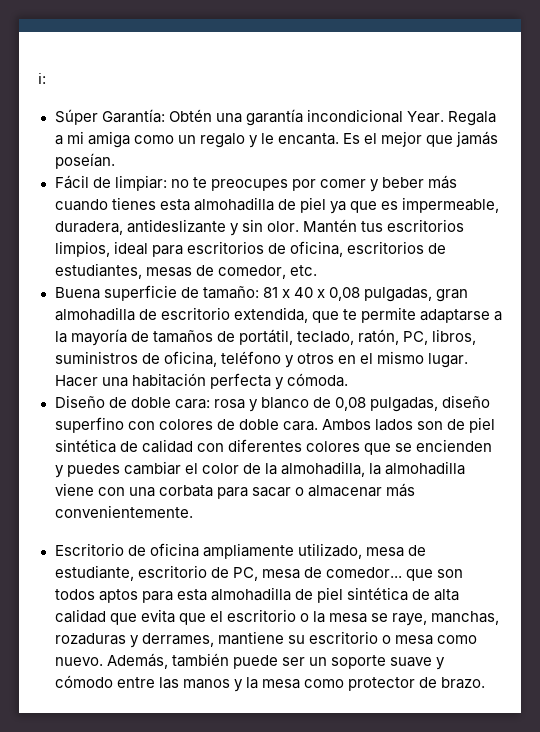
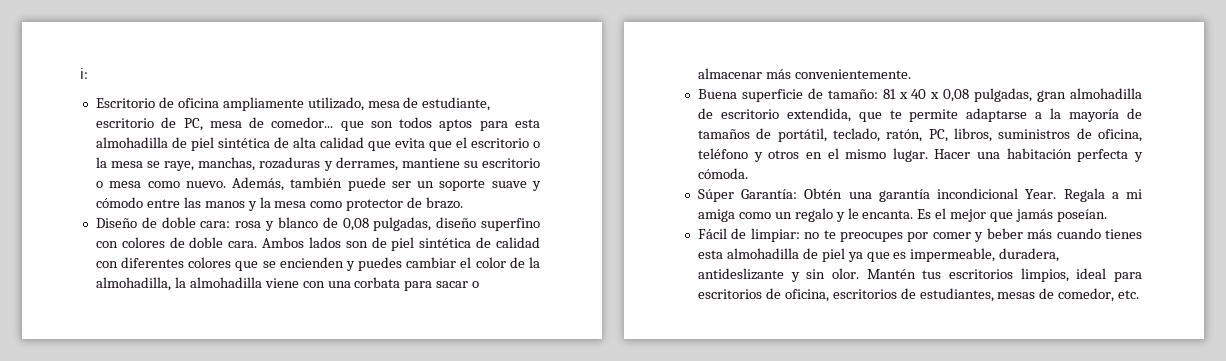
[54,109,496,126] [54,131,499,148] [54,153,115,169] [54,175,458,192] [54,197,499,214] [54,219,464,236] [54,241,446,257] [54,263,317,279] [54,285,469,302] [54,307,502,323] [54,329,476,346] [54,351,468,368] [54,373,348,390] [54,395,491,412] [54,417,496,433] [54,439,492,455] [54,461,465,478] [54,483,415,499] [54,505,193,518] // Súper Garantía: Obtén una garantía incondicional Year. Regala a mi amiga como un regalo y le encanta. Es el mejor que jamás poseían. // Fácil de limpiar: no te preocupes por comer y beber más cuando tienes esta almohadilla de piel ya que es impermeable, duradera, antideslizante y sin olor. Mantén tus escritorios limpios, ideal para escritorios de oficina, escritorios de estudiantes, mesas de comedor, etc. // Buena superficie de tamaño: 81 x 40 x 0,08 pulgadas, gran almohadilla de escritorio extendida, que te permite adaptarse a la mayoría de tamaños de portátil, teclado, ratón, PC, libros, suministros de oficina, teléfono y otros en el mismo lugar. Hacer una habitación perfecta y cómoda. // Diseño de doble cara: rosa y blanco de 0,08 pulgadas, diseño superfino con colores de doble cara. Ambos lados son de piel sintética de calidad con diferentes colores que se encienden y puedes cambiar el color de la almohadilla, la almohadilla viene con una corbata para sacar o almacenar más convenientemente. -> (88, 73) none
(486, 683) none -> [95,217,540,231] [95,237,540,251] [95,257,541,271] [95,277,480,291] [697,68,911,79] [697,88,1142,102] [697,108,1143,122] [697,128,1142,142] [697,148,1143,162] [697,168,748,179] [697,188,1142,202] [697,208,1107,222] [697,228,1142,242] [697,248,1060,262] [697,268,1142,282] [697,288,1140,302] // Diseño de doble cara: rosa y blanco de 0,08 pulgadas, diseño superfino con colores de doble cara. Ambos lados son de piel sintética de calidad con diferentes colores que se encienden y puedes cambiar el color de la almohadilla, la almohadilla viene con una corbata para sacar o almacenar más convenientemente. // Buena superficie de tamaño: 81 x 40 x 0,08 pulgadas, gran almohadilla de escritorio extendida, que te permite adaptarse a la mayoría de tamaños de portátil, teclado, ratón, PC, libros, suministros de oficina, teléfono y otros en el mismo lugar. Hacer una habitación perfecta y cómoda. // Súper Garantía: Obtén una garantía incondicional Year. Regala a mi amiga como un regalo y le encanta. Es el mejor que jamás poseían. // Fácil de limpiar: no te preocupes por comer y beber más cuando tienes esta almohadilla de piel ya que es impermeable, duradera, antideslizante y sin olor. Mantén tus escritorios limpios, ideal para escritorios de oficina, escritorios de estudiantes, mesas de comedor, etc.

